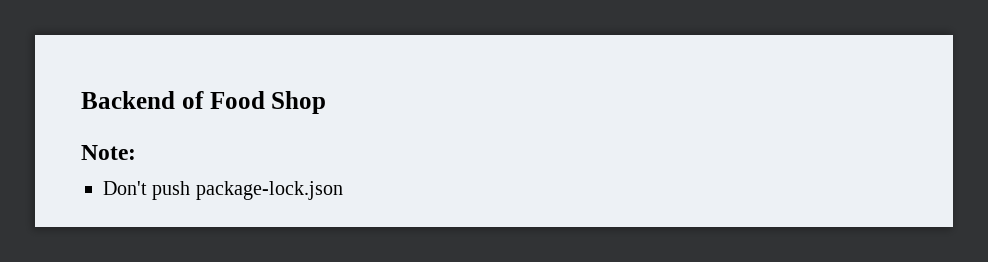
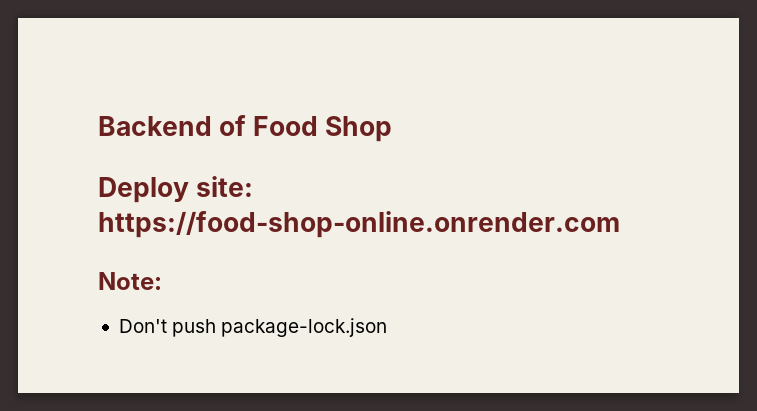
(327, 102) none -> [98,176,254,203] [98,211,620,238] // Deploy site: https://food-shop-online.onrender.com

